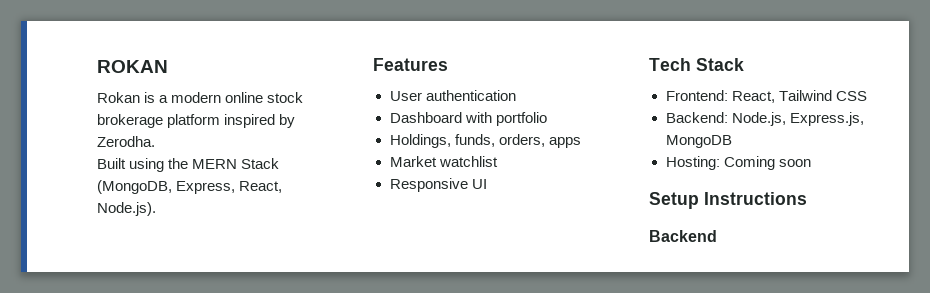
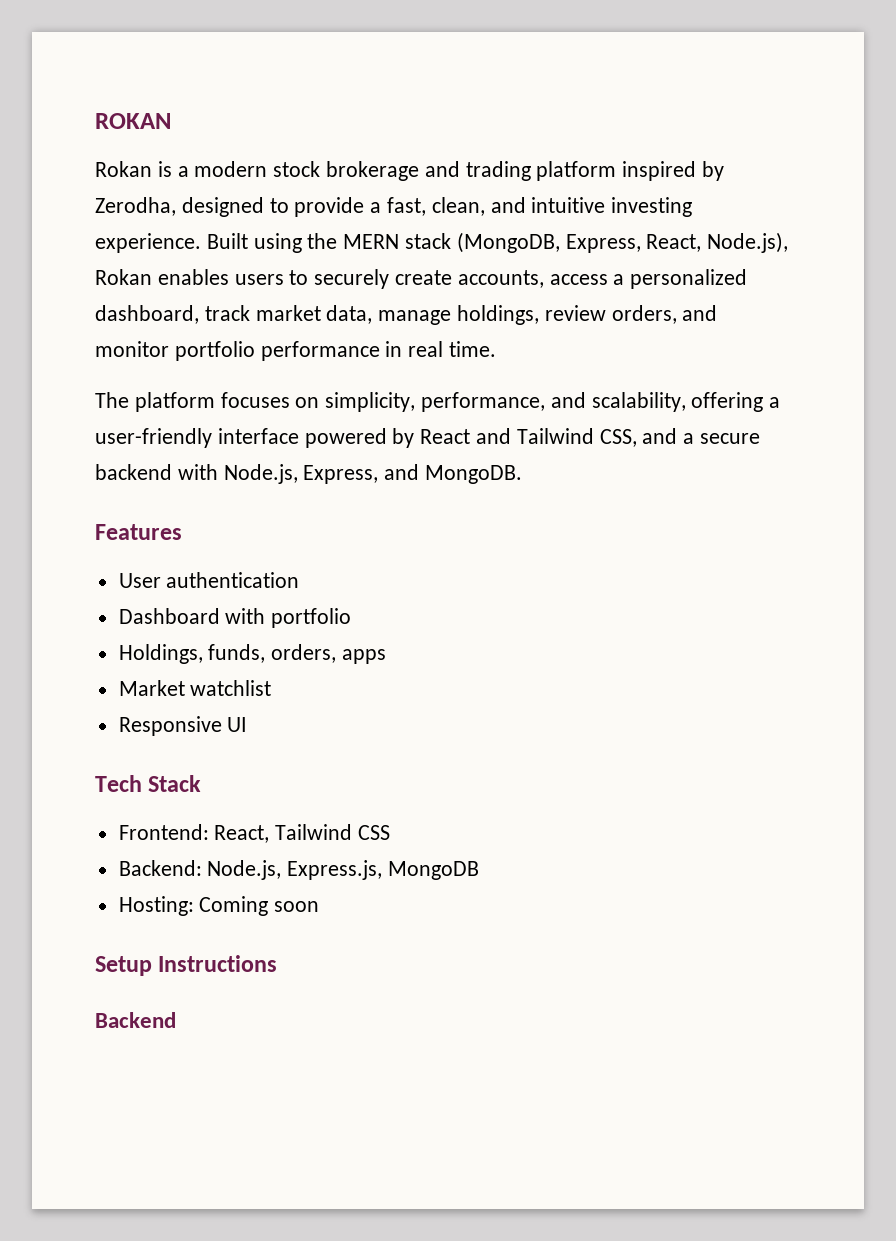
[225,92,264,103] online -> (268, 169) none
(163, 121) none -> [424,161,531,181] and trading
[97,136,155,147] Zerodha. // -> [95,197,693,217] [95,233,201,253] Zerodha, designed to provide a fast, clean, and intuitive investing experience.
[241,158,280,169] Stack -> [405,233,452,249] stack
[97,202,156,216] Node.js). -> [707,232,789,253] [95,269,748,289] [95,305,718,325] [95,341,497,361] [95,392,781,412] [95,428,761,448] [95,464,523,484] Node.js), Rokan enables users to securely create accounts, access a personalized dashboard, track market data, manage holdings, review orders, and monitor portfolio performance in real time. // The platform focuses on simplicity, performance, and scalability, offering a user-friendly interface powered by React and Tailwind CSS, and a secure backend with Node.js, Express, and MongoDB.

